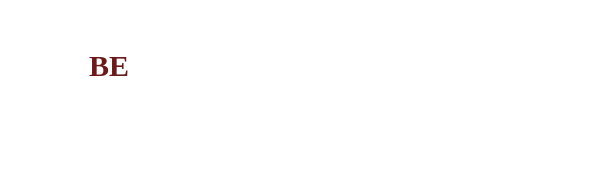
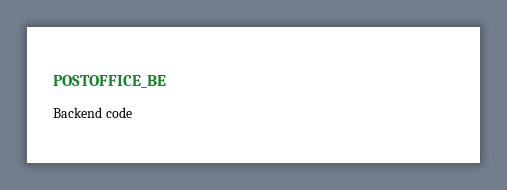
[89,57,129,76] BE -> [53,75,166,88] [53,107,132,118] POSTOFFICE_BE // Backend code

